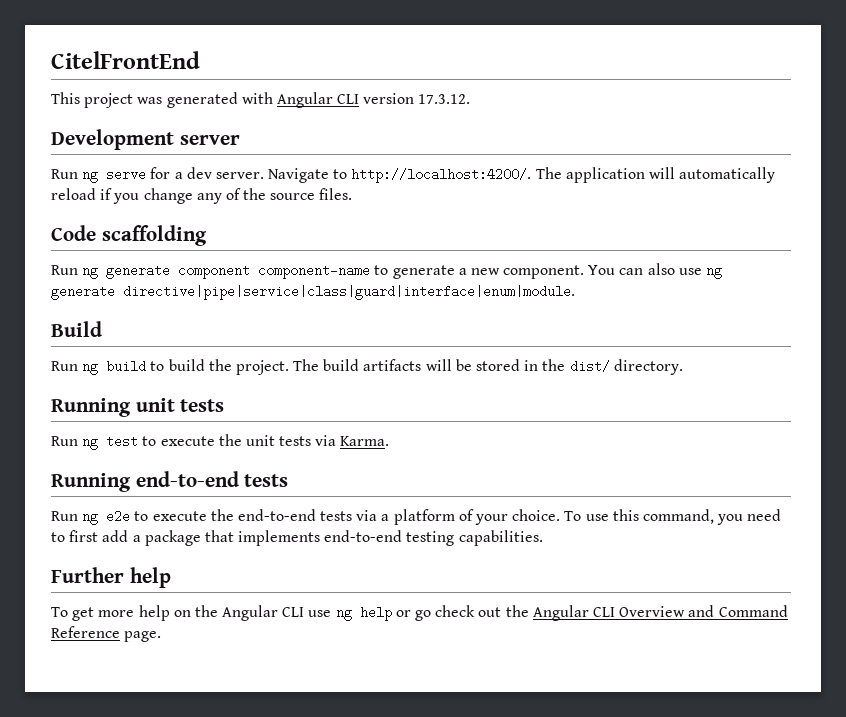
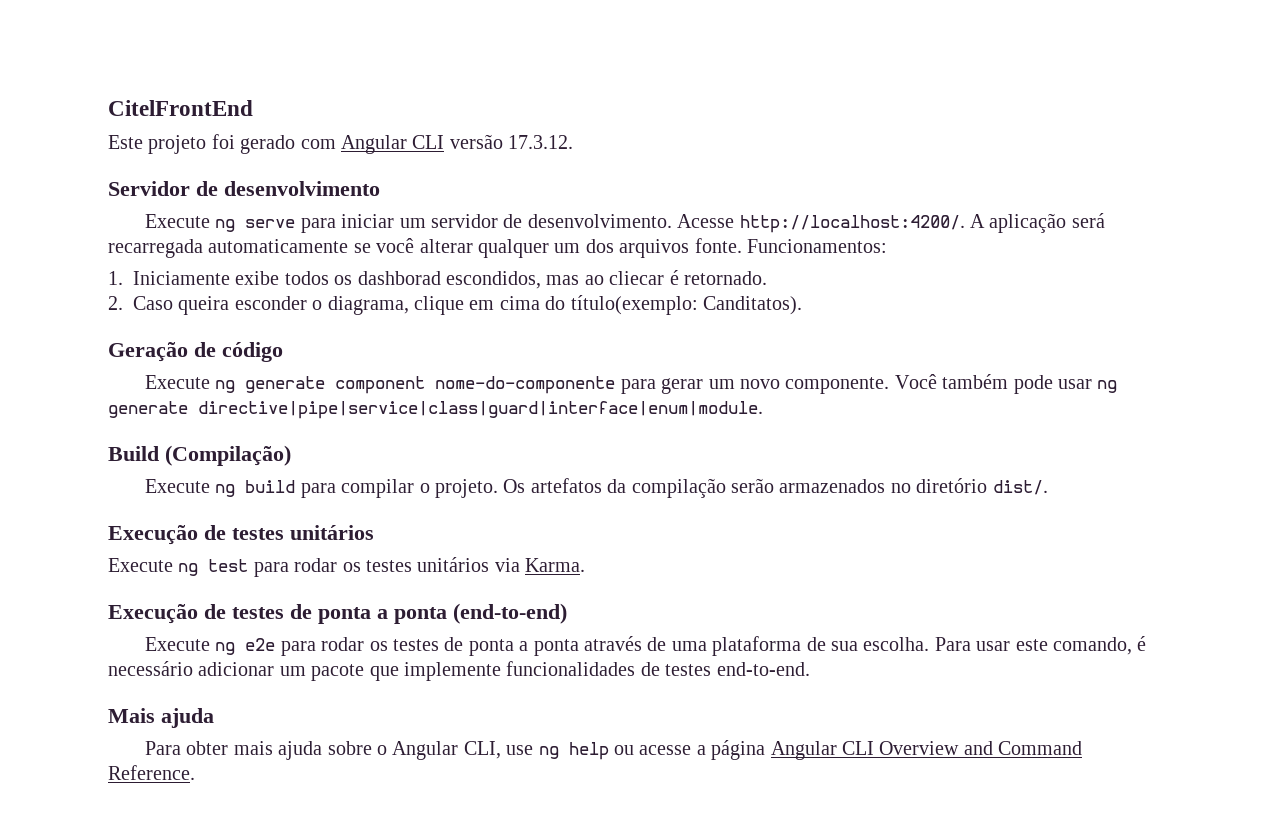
[51,92,415,108] This project was generated with Angular CLI version -> [108,134,503,154] Este projeto foi gerado com Angular CLI versão
[51,129,240,150] [51,167,776,183] [51,188,353,204] [51,225,207,246] [51,263,723,279] [51,285,575,300] [51,321,102,337] [51,359,683,375] [51,398,225,417] [51,434,390,450] [51,471,289,492] [51,509,782,525] [51,530,543,546] [51,567,171,588] [51,605,529,621] Development server // Run ng serve for a dev server. Navigate to http://localhost:4200/. The application will automatically reload if you change any of the source files. // Code scaffolding // Run ng generate component component-name to generate a new component. You can also use ng generate directive|pipe|service|class|guard|interface|enum|module. // Build // Run ng build to build the project. The build artifacts will be stored in the dist/ directory. // Running unit tests // Run ng test to execute the unit tests via Karma. // Running end-to-end tests // Run ng e2e to execute the end-to-end tests via a platform of your choice. To use this command, you need to first add a package that implements end-to-end testing capabilities. // Further help // To get more help on the Angular CLI use ng help or go check out the -> [108,181,380,196] [144,213,1105,233] [108,238,887,258] [108,270,767,289] [108,295,802,315] [108,342,283,362] [144,374,1118,394] [108,401,763,419] [108,445,291,466] [144,478,1048,498] [108,525,374,545] [108,557,586,577] [108,603,567,624] [144,636,1147,656] [108,661,810,681] [108,708,214,728] [144,740,766,760] Servidor de desenvolvimento // Execute ng serve para iniciar um servidor de desenvolvimento. Acesse http://localhost:4200/. A aplicação será recarregada automaticamente se você alterar qualquer um dos arquivos fonte. Funcionamentos: // 1. Iniciamente exibe todos os dashborad escondidos, mas ao cliecar é retornado. // 2. Caso queira esconder o diagrama, clique em cima do título(exemplo: Canditatos). // Geração de código // Execute ng generate component nome-do-componente para gerar um novo componente. Você também pode usar ng generate directive|pipe|service|class|guard|interface|enum|module. // Build (Compilação) // Execute ng build para compilar o projeto. Os artefatos da compilação serão armazenados no diretório dist/. // Execução de testes unitários // Execute ng test para rodar os testes unitários via Karma. // Execução de testes de ponta a ponta (end-to-end) // Execute ng e2e para rodar os testes de ponta a ponta através de uma plataforma de sua escolha. Para usar este comando, é necessário adicionar um pacote que implemente funcionalidades de testes end-to-end. // Mais ajuda // Para obter mais ajuda sobre o Angular CLI, use ng help ou acesse a página
[51,626,162,642] Reference page. -> [108,765,195,780] Reference.

